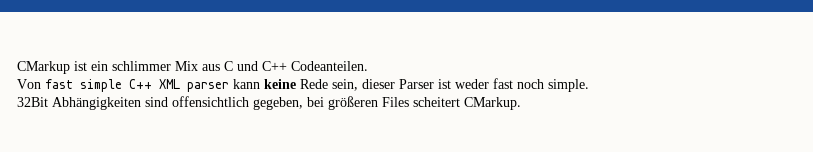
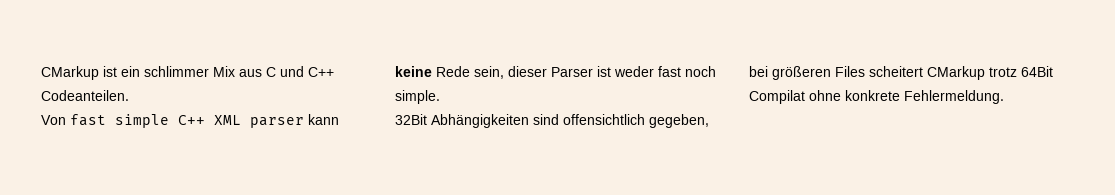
[464,97,521,110] CMarkup. -> [927,66,1053,80] [749,90,1004,104] CMarkup trotz 64Bit Compilat ohne konkrete Fehlermeldung.

